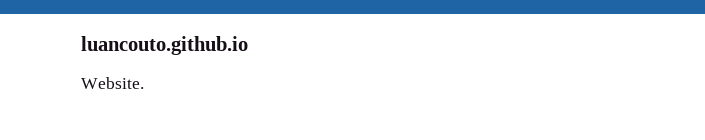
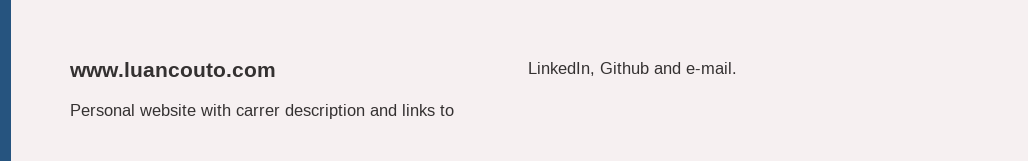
[81,36,248,55] [81,77,144,89] luancouto.github.io // Website. -> [69,62,276,77] [70,104,454,119] [528,62,737,76] www.luancouto.com // Personal website with carrer description and links to LinkedIn, Github and e-mail.

